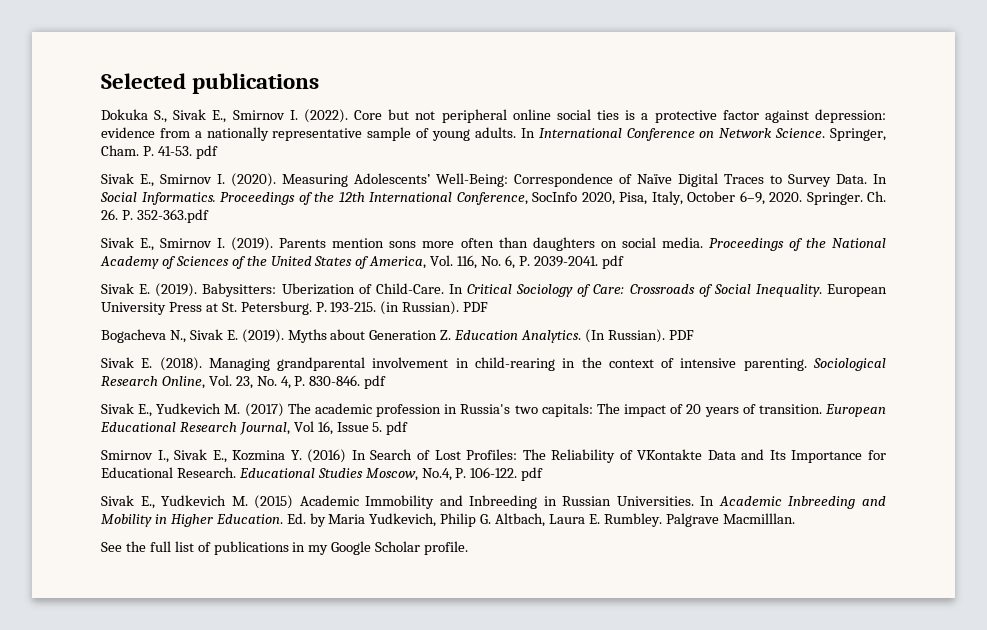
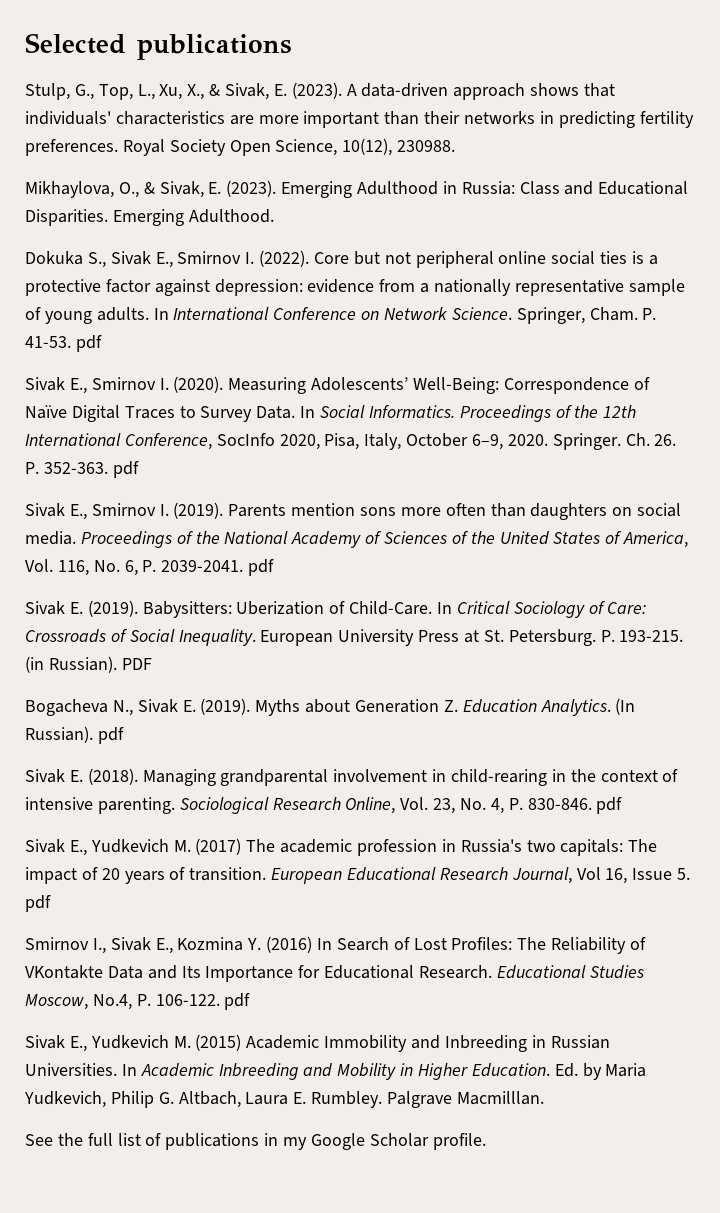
(320, 83) none -> [25,82,616,100] [25,111,694,128] [25,138,456,156] [25,180,689,198] [25,209,274,226] // Stulp, G., Top, L., Xu, X., & Sivak, E. (2023). A data-driven approach shows that individuals' characteristics are more important than their networks in predicting fertility preferences. Royal Society Open Science, 10(12), 230988. // Mikhaylova, O., & Sivak, E. (2023). Emerging Adulthood in Russia: Class and Educational Disparities. Emerging Adulthood.
[136,209,209,223] 352-363.pdf -> [43,461,139,478] 352-363. pdf
[668,330,694,340] PDF -> [97,727,124,744] pdf

